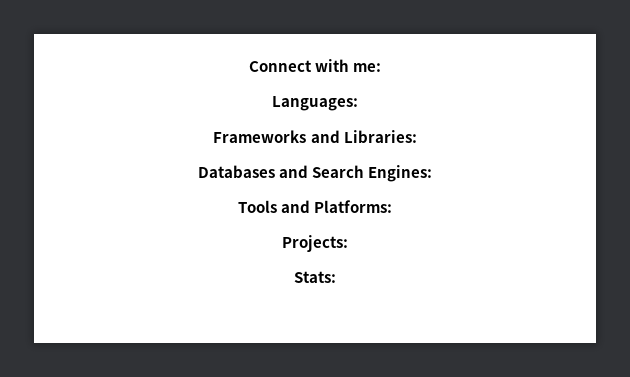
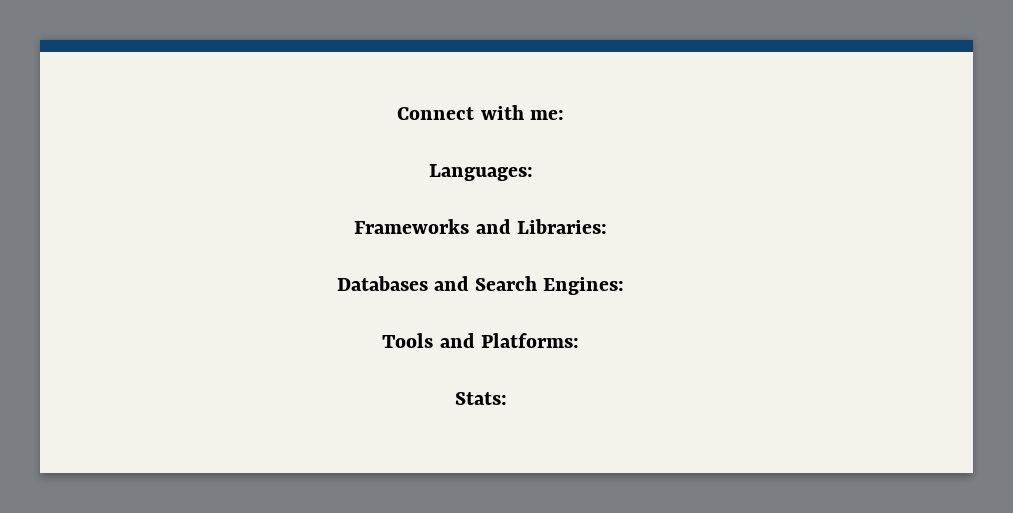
[282,235,348,252] // Projects: -> (579, 340) none

